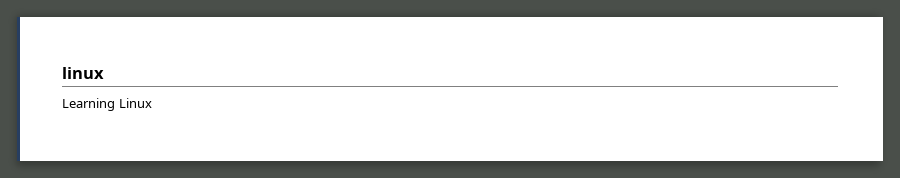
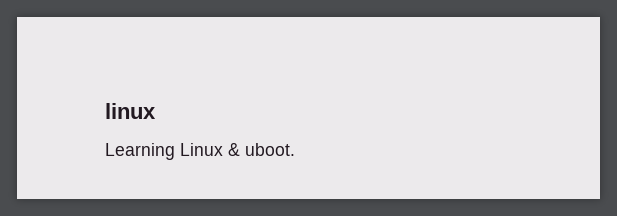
(152, 103) none -> [228,143,295,156] & uboot.

